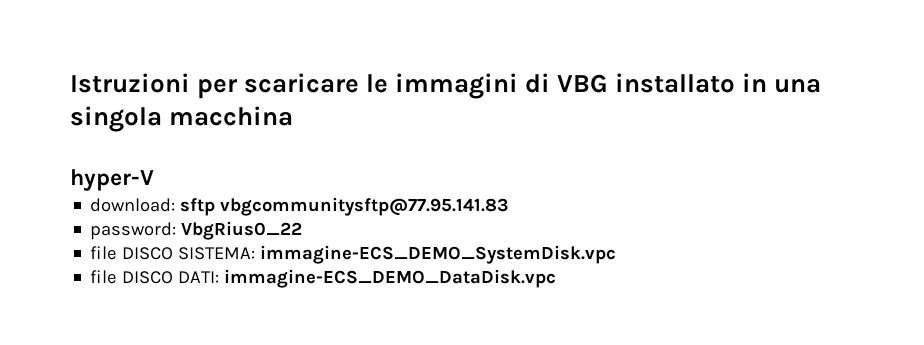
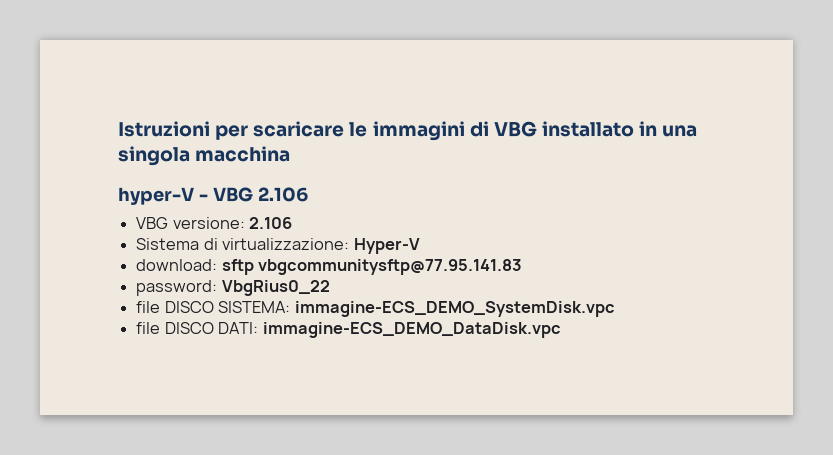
(154, 180) none -> [198,187,308,202] [136,217,293,229] [136,238,420,254] - VBG 2.106 // VBG versione: 2.106 // Sistema di virtualizzazione: Hyper-V

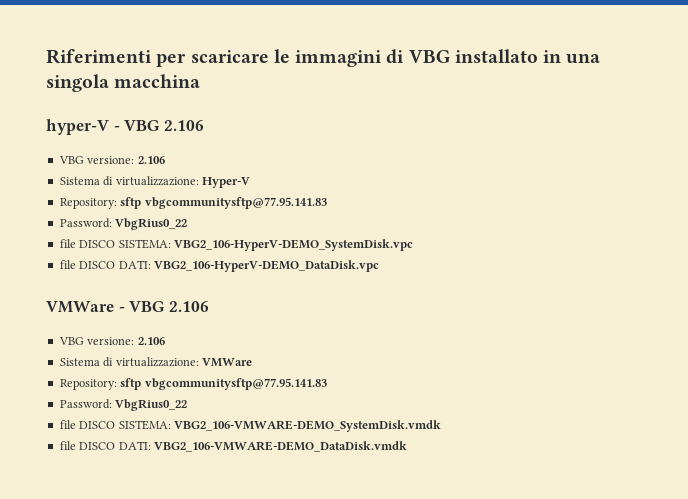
[118,121,210,137] Istruzioni -> [46,49,152,64] Riferimenti
[136,259,523,275] [136,280,330,296] [136,301,615,317] [136,322,561,338] download: sftp vbgcommunitysftp@77.95.141.83 // password: VbgRius0_22 // file DISCO SISTEMA: immagine-ECS_DEMO_SystemDisk.vpc // file DISCO DATI: immagine-ECS_DEMO_DataDisk.vpc -> [59,197,327,209] [59,218,188,230] [59,239,413,251] [59,260,379,272] [46,301,209,313] [58,337,165,345] [59,357,252,367] [59,378,327,390] [59,399,188,411] [59,420,441,432] [59,441,407,452] Repository: sftp vbgcommunitysftp@77.95.141.83 // Password: VbgRius0_22 // file DISCO SISTEMA: VBG2_106-HyperV-DEMO_SystemDisk.vpc // file DISCO DATI: VBG2_106-HyperV-DEMO_DataDisk.vpc // VMWare - VBG 2.106 // VBG versione: 2.106 // Sistema di virtualizzazione: VMWare // Repository: sftp vbgcommunitysftp@77.95.141.83 // Password: VbgRius0_22 // file DISCO SISTEMA: VBG2_106-VMWARE-DEMO_SystemDisk.vmdk // file DISCO DATI: VBG2_106-VMWARE-DEMO_DataDisk.vmdk

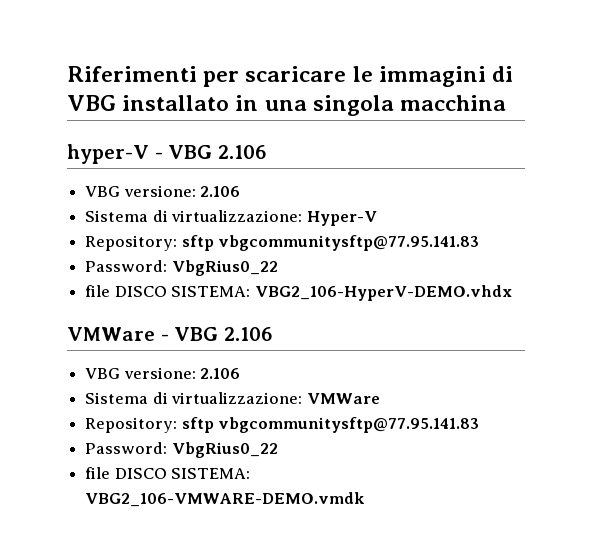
[173,239,413,251] [59,260,379,272] VBG2_106-HyperV-DEMO_SystemDisk.vpc // file DISCO DATI: VBG2_106-HyperV-DEMO_DataDisk.vpc -> [254,285,512,301] VBG2_106-HyperV-DEMO.vhdx
[173,420,441,432] [59,441,407,452] VBG2_106-VMWARE-DEMO_SystemDisk.vmdk // file DISCO DATI: VBG2_106-VMWARE-DEMO_DataDisk.vmdk -> [85,492,366,507] VBG2_106-VMWARE-DEMO.vmdk

